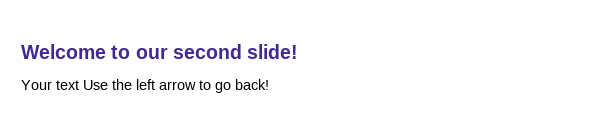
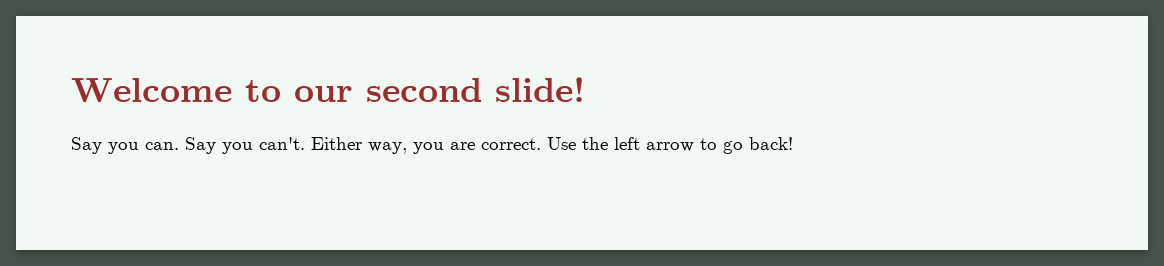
[21,80,79,90] Your text -> [71,137,541,154] Say you can. Say you can't. Either way, you are correct.

